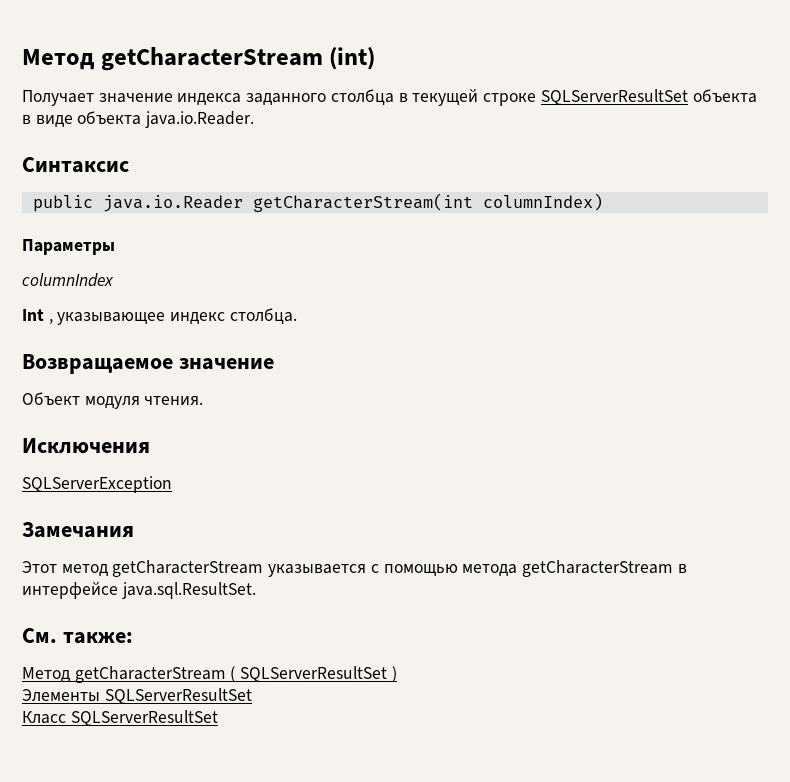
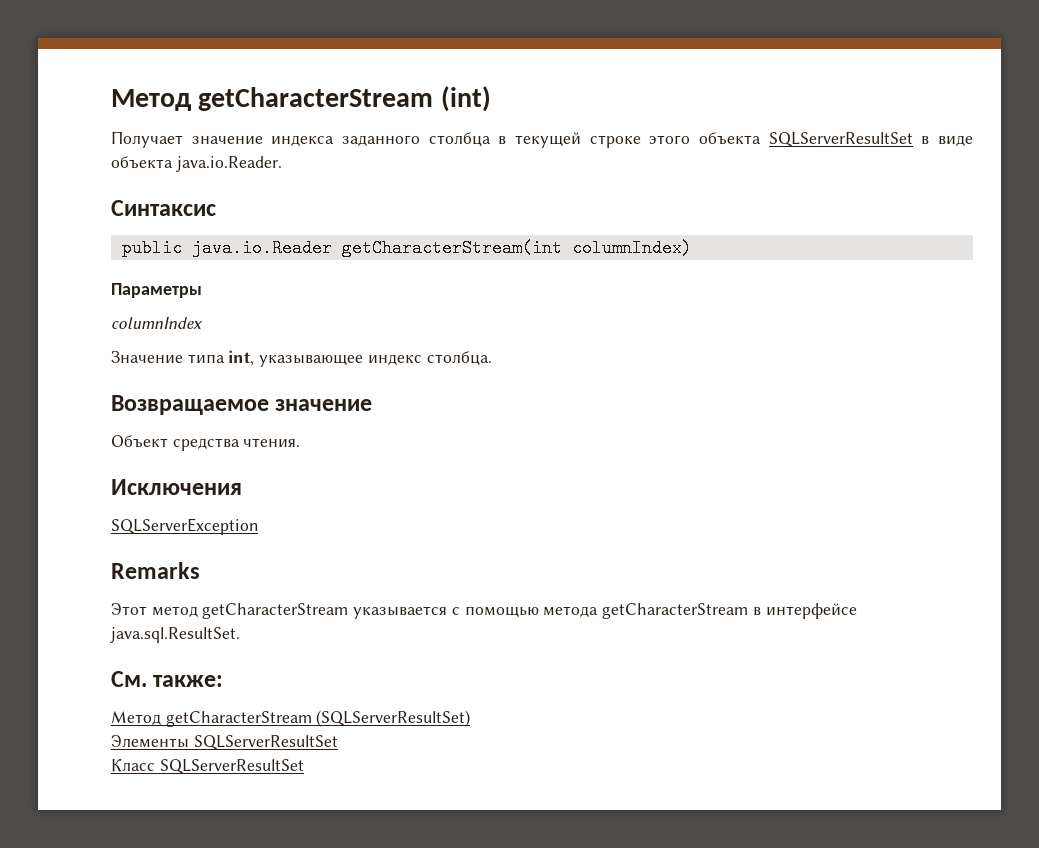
[540,89,757,105] SQLServerResultSet объекта -> [649,132,913,147] этого объекта SQLServerResultSet
[22,309,53,324] Int , -> [111,350,255,366] Значение типа int,
[84,396,140,409] модуля -> [172,438,240,451] средства
[22,522,134,538] Замечания -> [111,562,200,579] Remarks
[230,666,397,682] ( SQLServerResultSet ) -> [316,710,471,727] (SQLServerResultSet)

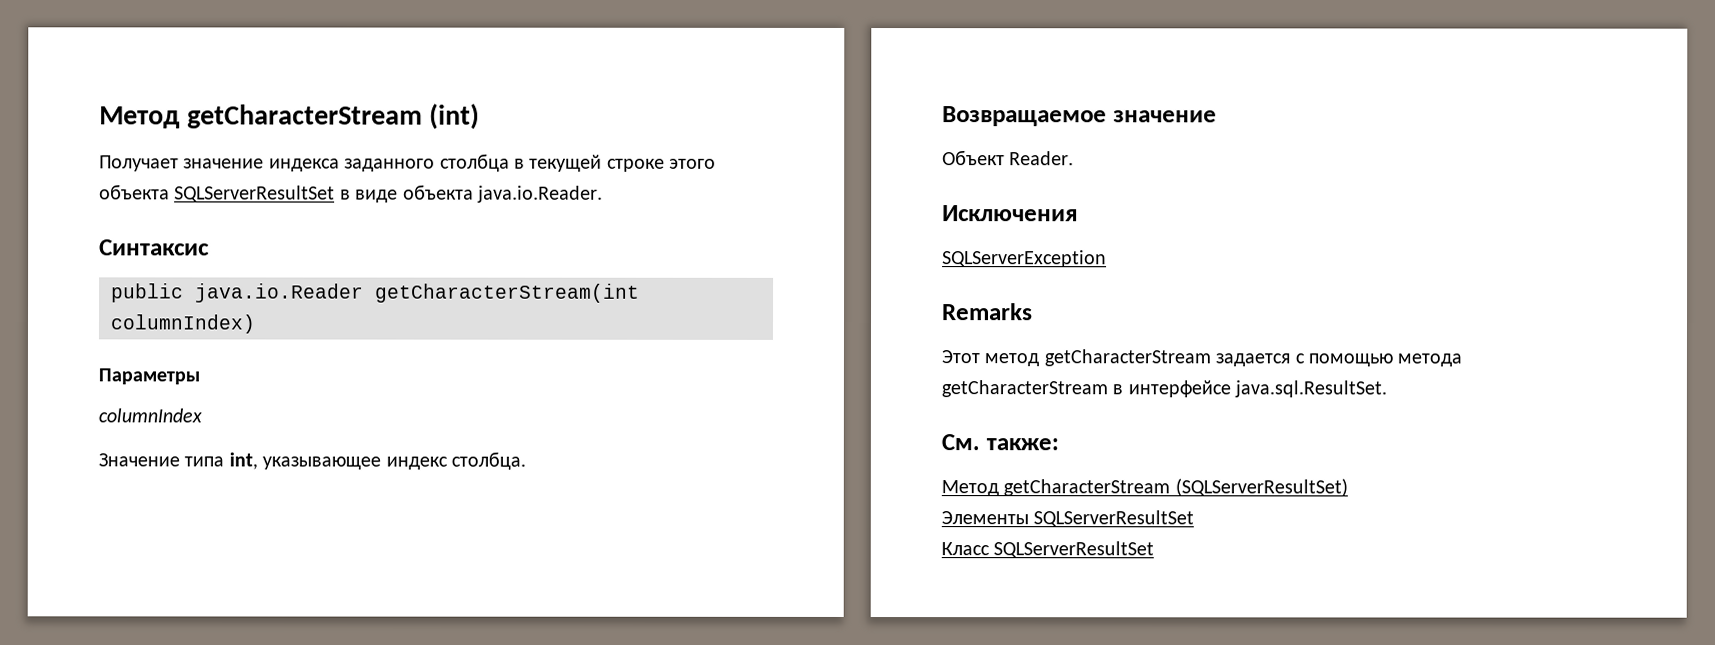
[172,438,301,451] средства чтения. -> [1009,151,1075,166] Reader.
[353,606,448,619] указывается -> [1215,353,1291,367] задается

